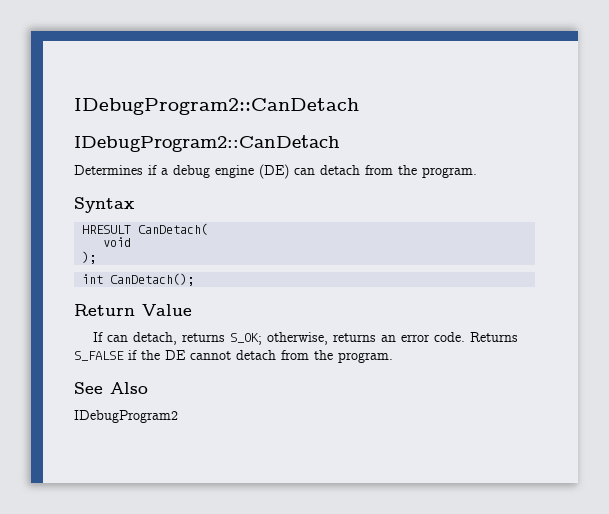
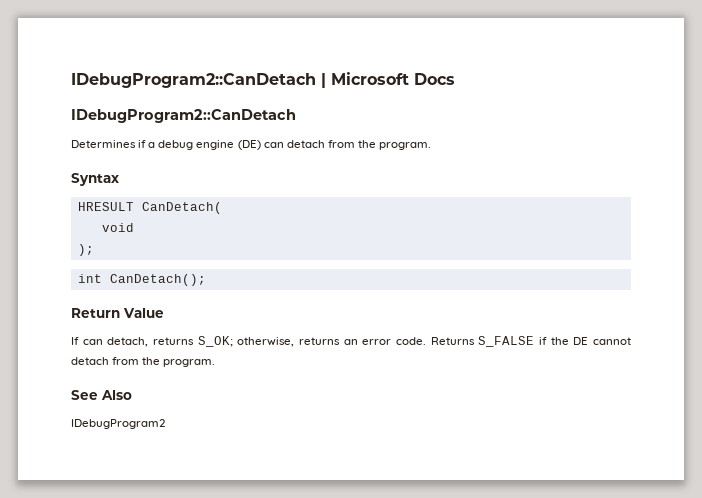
[74,98,359,115] IDebugProgram2::CanDetach -> [71,72,455,88] IDebugProgram2::CanDetach | Microsoft Docs

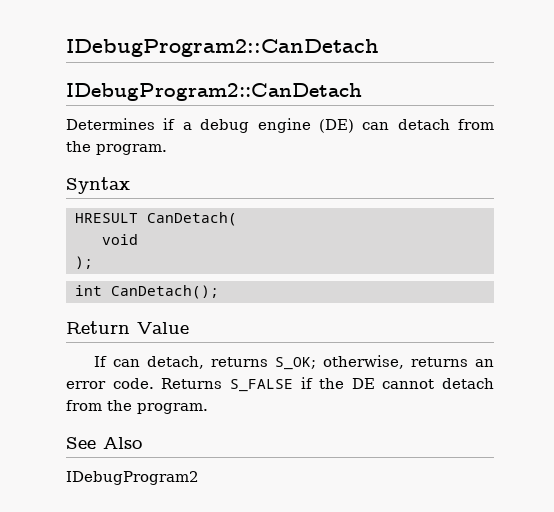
[71,72,455,88] IDebugProgram2::CanDetach | Microsoft Docs -> [66,39,379,57] IDebugProgram2::CanDetach

